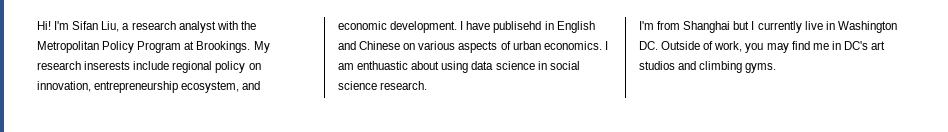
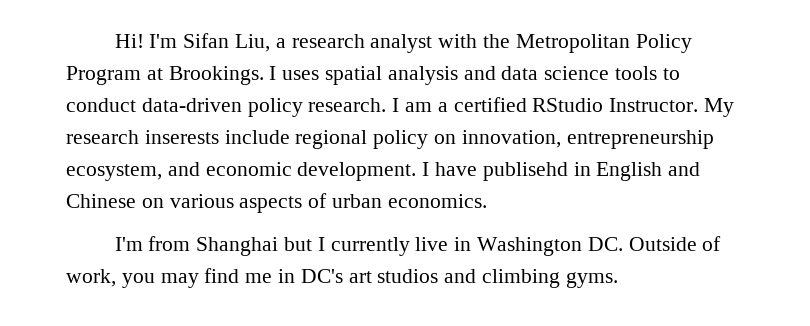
(251, 47) none -> [269,66,680,85] [66,97,699,117] I uses spatial analysis and data science tools to conduct data-driven policy research. I am a certified RStudio Instructor.
[604,41,608,50] [338,61,580,73] [338,81,428,90] I am enthuastic about using data science in social science research. -> (487, 201) none

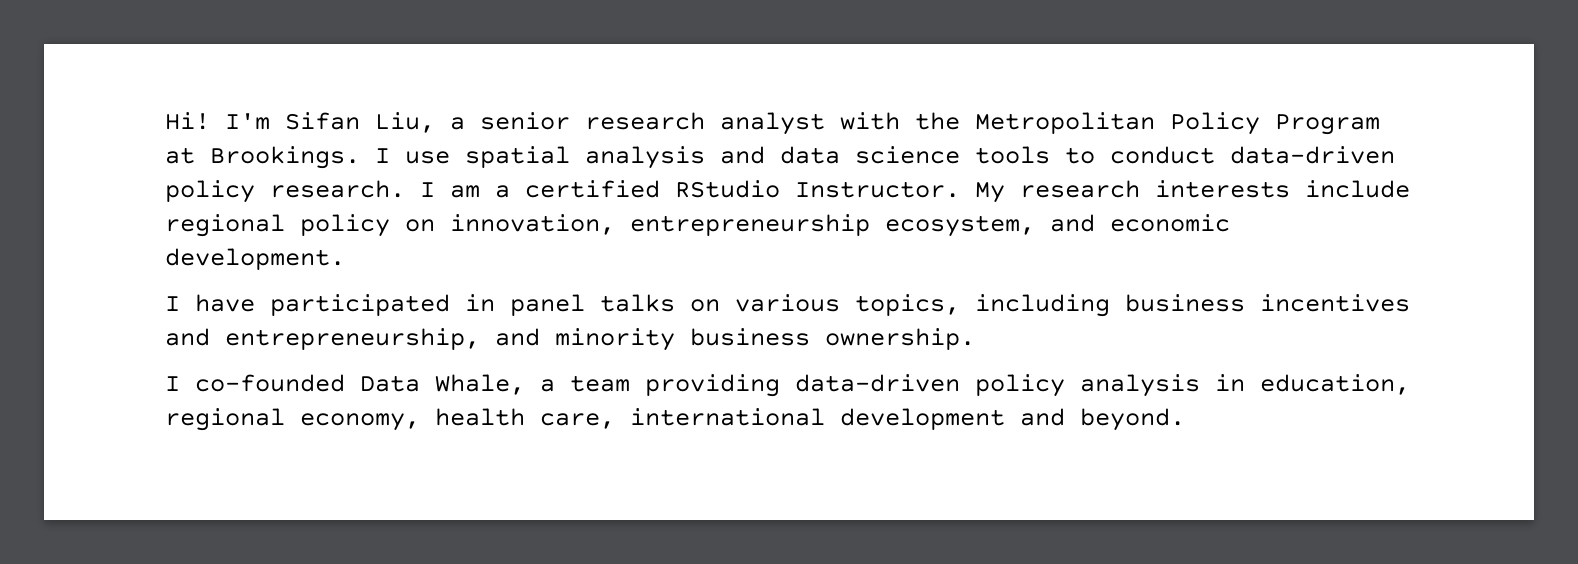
(286, 43) none -> [480,112,570,130] senior
[282,70,320,80] uses -> [405,151,450,164] use
[144,130,219,144] inserests -> [1155,180,1290,198] interests
(417, 171) none -> (345, 259) //
[482,162,701,181] [66,193,487,213] [114,236,722,256] [66,268,618,288] publisehd in English and Chinese on various aspects of urban economics. // I'm from Shanghai but I currently live in Washington DC. Outside of work, you may find me in DC's art studios and climbing gyms. -> [270,294,1410,317] [165,328,975,351] [165,374,1410,397] [165,408,1185,431] participated in panel talks on various topics, including business incentives and entrepreneurship, and minority business ownership. // I co-founded Data Whale, a team providing data-driven policy analysis in education, regional economy, health care, international development and beyond.

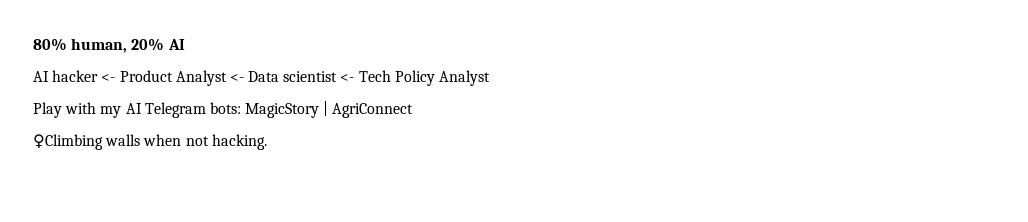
[165,112,1380,135] [165,146,1395,169] [165,180,1410,203] [165,214,1230,237] [165,248,345,270] [165,294,1410,317] [165,328,975,351] [165,374,1410,397] [165,408,1185,431] Hi! I'm Sifan Liu, a senior research analyst with the Metropolitan Policy Program at Brookings. I use spatial analysis and data science tools to conduct data-driven policy research. I am a certified RStudio Instructor. My research interests include regional policy on innovation, entrepreneurship ecosystem, and economic development. // I have participated in panel talks on various topics, including business incentives and entrepreneurship, and minority business ownership. // I co-founded Data Whale, a team providing data-driven policy analysis in education, regional economy, health care, international development and beyond. -> [33,38,185,53] [33,70,491,86] [33,101,414,118] [33,134,267,150] 80% human, 20% AI // AI hacker <- Product Analyst <- Data scientist <- Tech Policy Analyst // Play with my AI Telegram bots: MagicStory | AgriConnect // ♀Climbing walls when not hacking.

